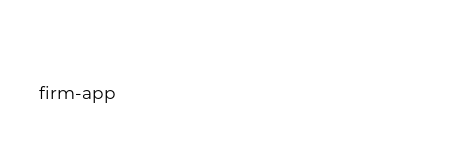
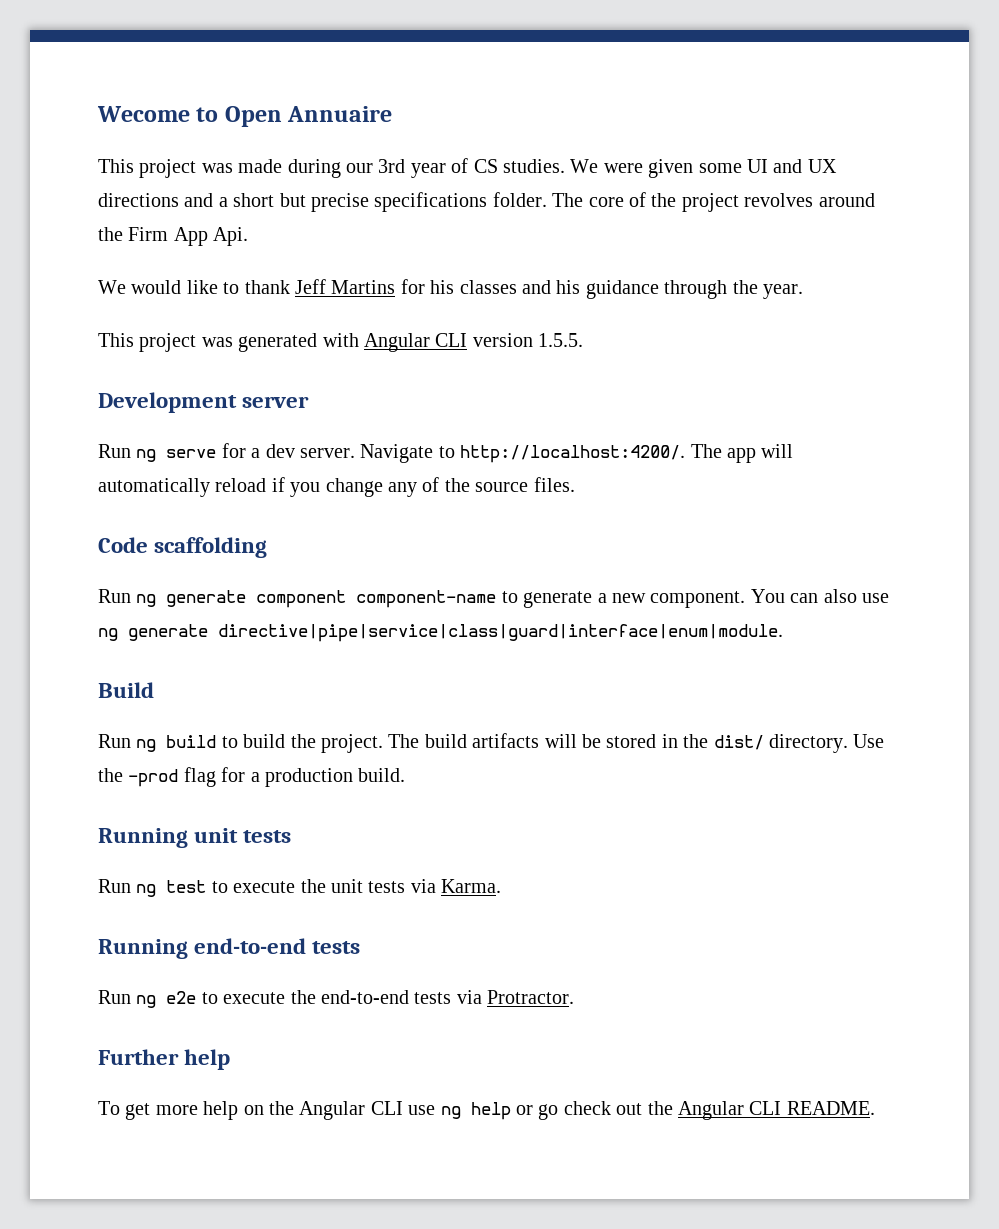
[39,86,116,103] firm-app -> [97,106,393,127] [98,158,837,178] [98,192,875,212] [98,227,249,246] [98,279,803,299] [98,333,584,352] [98,392,310,413] [98,443,794,463] [98,477,575,497] [98,537,268,558] [98,589,889,608] [98,624,783,642] [98,682,154,698] [98,733,885,753] [98,767,406,787] [98,828,292,848] [98,879,502,897] [98,938,361,959] [98,990,575,1008] [98,1049,231,1070] [98,1101,875,1120] Wecome to Open Annuaire // This project was made during our 3rd year of CS studies. We were given some UI and UX directions and a short but precise specifications folder. The core of the project revolves around the Firm App Api. // We would like to thank Jeff Martins for his classes and his guidance through the year. // This project was generated with Angular CLI version 1.5.5. // Development server // Run ng serve for a dev server. Navigate to http://localhost:4200/. The app will automatically reload if you change any of the source files. // Code scaffolding // Run ng generate component component-name to generate a new component. You can also use ng generate directive|pipe|service|class|guard|interface|enum|module. // Build // Run ng build to build the project. The build artifacts will be stored in the dist/ directory. Use the -prod flag for a production build. // Running unit tests // Run ng test to execute the unit tests via Karma. // Running end-to-end tests // Run ng e2e to execute the end-to-end tests via Protractor. // Further help // To get more help on the Angular CLI use ng help or go check out the Angular CLI README.

